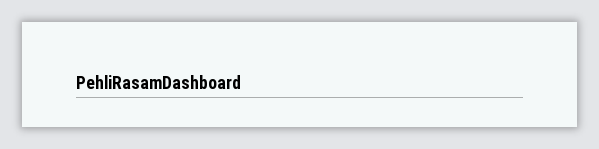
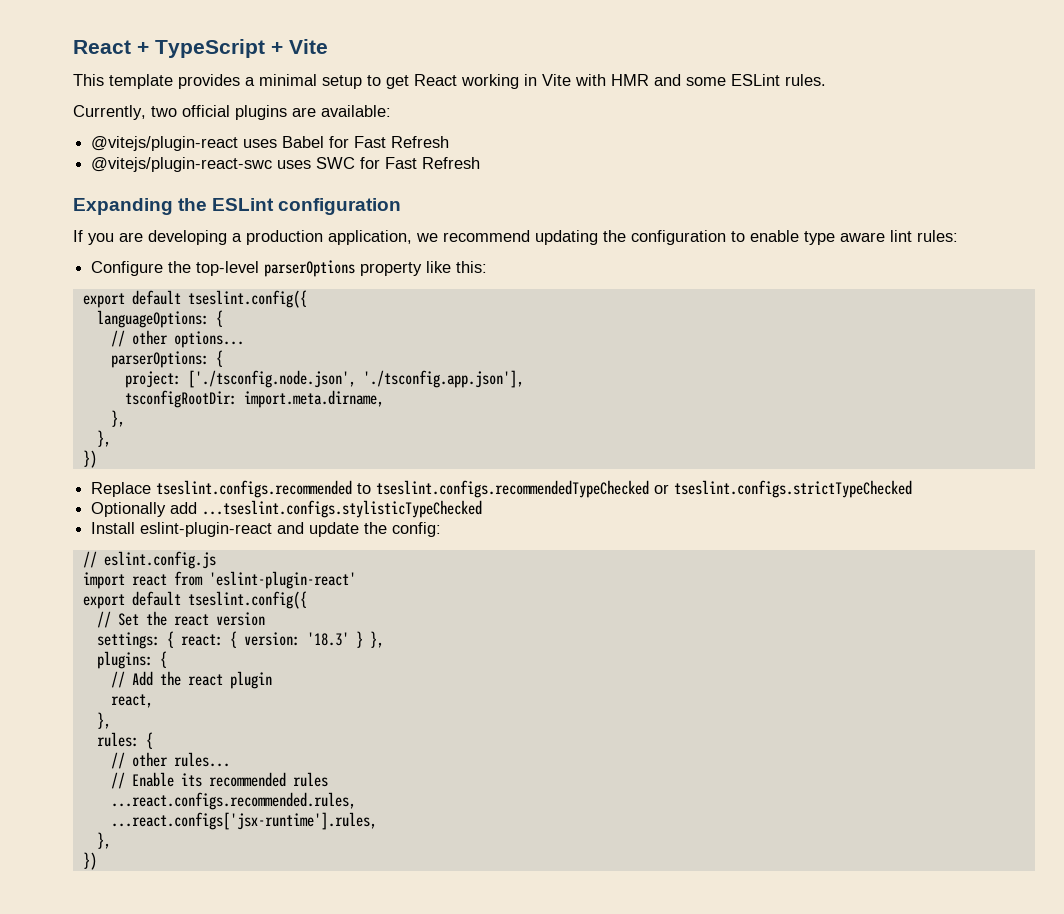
[76,75,241,89] PehliRasamDashboard -> [73,39,328,58] [73,74,826,89] [73,105,391,120] [91,136,450,151] [91,157,481,172] [73,198,402,215] [73,230,958,245] [91,260,488,277] [82,290,307,308] [96,310,223,328] [110,330,244,348] [110,350,223,368] [124,370,524,388] [124,390,384,408] [110,410,125,427] [96,430,111,447] [82,450,97,468] [91,480,913,498] [91,500,483,518] [91,522,442,537] [82,551,216,569] [82,571,356,589] [82,591,307,609] [96,611,265,628] [96,631,384,649] [96,651,167,669] [110,671,272,689] [110,694,153,708] [96,712,111,729] [96,732,153,749] [110,752,230,769] [110,772,328,789] [110,792,356,810] [110,812,377,830] [96,832,111,849] [82,852,97,870] React + TypeScript + Vite // This template provides a minimal setup to get React working in Vite with HMR and some ESLint rules. // Currently, two official plugins are available: // @vitejs/plugin-react uses Babel for Fast Refresh // @vitejs/plugin-react-swc uses SWC for Fast Refresh // Expanding the ESLint configuration // If you are developing a production application, we recommend updating the configuration to enable type aware lint rules: // Configure the top-level parserOptions property like this: // export default tseslint.config({ // languageOptions: { // // other options... // parserOptions: { // project: ['./tsconfig.node.json', './tsconfig.app.json'], // tsconfigRootDir: import.meta.dirname, // }, // }, // }) // Replace tseslint.configs.recommended to tseslint.configs.recommendedTypeChecked or tseslint.configs.strictTypeChecked // Optionally add ...tseslint.configs.stylisticTypeChecked // Install eslint-plugin-react and update the config: // // eslint.config.js // import react from 'eslint-plugin-react' // export default tseslint.config({ // // Set the react version // settings: { react: { version: '18.3' } }, // plugins: { // // Add the react plugin // react, // }, // rules: { // // other rules... // // Enable its recommended rules // ...react.configs.recommended.rules, // ...react.configs['jsx-runtime'].rules, // }, // })

